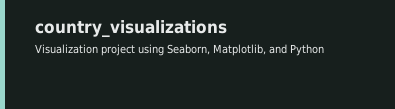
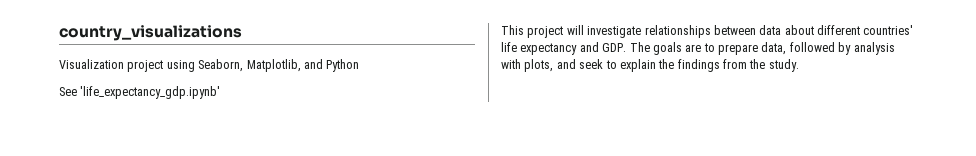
(324, 50) none -> [59,86,221,99] [501,25,914,38] [501,42,895,55] [501,59,799,72] // See 'life_expectancy_gdp.ipynb' // This project will investigate relationships between data about different countries' life expectancy and GDP. The goals are to prepare data, followed by analysis with plots, and seek to explain the findings from the study.

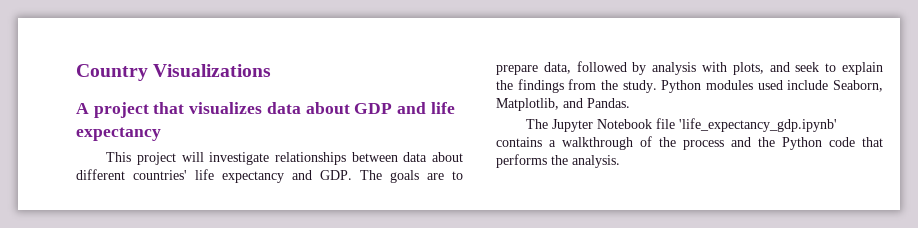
[59,25,242,41] [59,59,360,72] [59,86,221,99] country_visualizations // Visualization project using Seaborn, Matplotlib, and Python // See 'life_expectancy_gdp.ipynb' -> [76,64,272,81] [76,102,455,118] [76,127,161,141] Country Visualizations // A project that visualizes data about GDP and life expectancy
(799, 65) none -> [661,80,883,93] [496,98,630,111] [526,118,838,132] [496,136,883,150] [496,154,620,168] Python modules used include Seaborn, Matplotlib, and Pandas. // The Jupyter Notebook file 'life_expectancy_gdp.ipynb' contains a walkthrough of the process and the Python code that performs the analysis.

